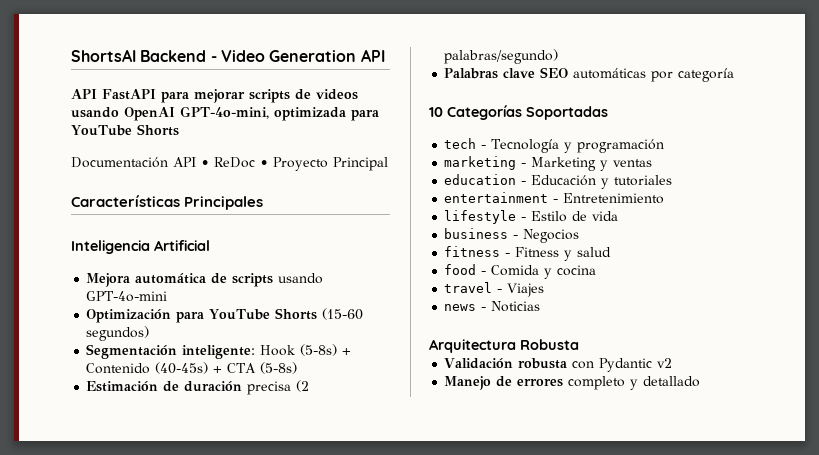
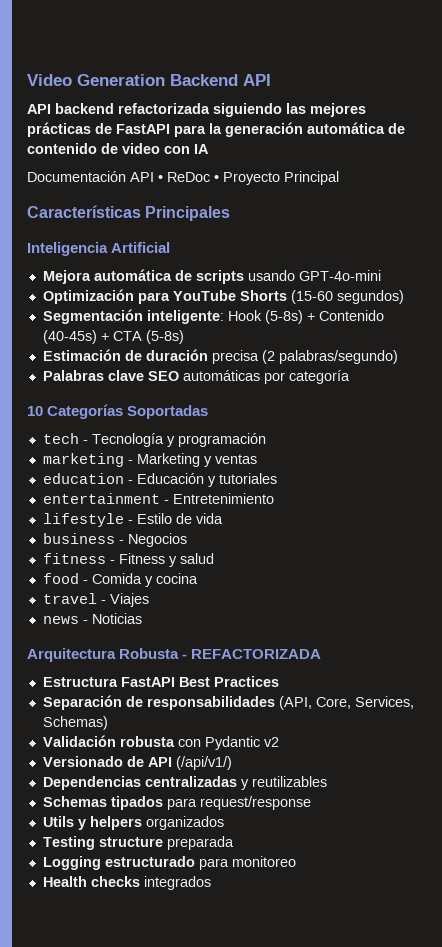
[71,49,217,62] ShortsAI Backend - -> (27, 80) none
(357, 56) none -> [170,74,238,86] Backend
[102,89,358,103] [71,106,379,121] [71,124,179,136] FastAPI para mejorar scripts de videos usando OpenAI GPT-4o-mini, optimizada para YouTube Shorts -> [55,103,366,117] [27,122,405,137] [27,143,209,154] backend refactorizada siguiendo las mejores prácticas de FastAPI para la generación automática de contenido de video con IA
(579, 344) none -> [182,649,322,659] [42,676,279,687] [42,695,414,710] [42,716,108,730] - REFACTORIZADA // Estructura FastAPI Best Practices // Separación de responsabilidades (API, Core, Services, Schemas)
[444,376,701,390] Manejo de errores completo y detallado -> [42,756,232,770] [42,776,327,790] [42,796,311,810] [42,816,224,830] [42,836,234,850] [42,856,296,870] [42,876,211,890] Versionado de API (/api/v1/) // Dependencias centralizadas y reutilizables // Schemas tipados para request/response // Utils y helpers organizados // Testing structure preparada // Logging estructurado para monitoreo // Health checks integrados

